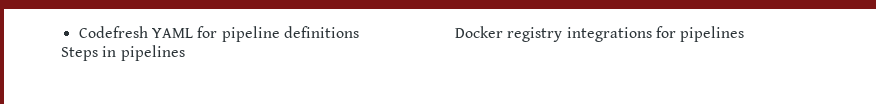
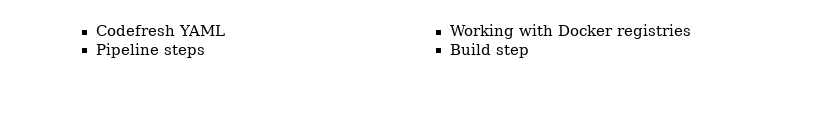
[197,26,359,42] [61,45,185,61] [455,26,745,42] for pipeline definitions // Steps in pipelines // Docker registry integrations for pipelines -> [95,43,205,58] [449,24,692,39] [449,43,529,58] // Pipeline steps // Working with Docker registries // Build step

